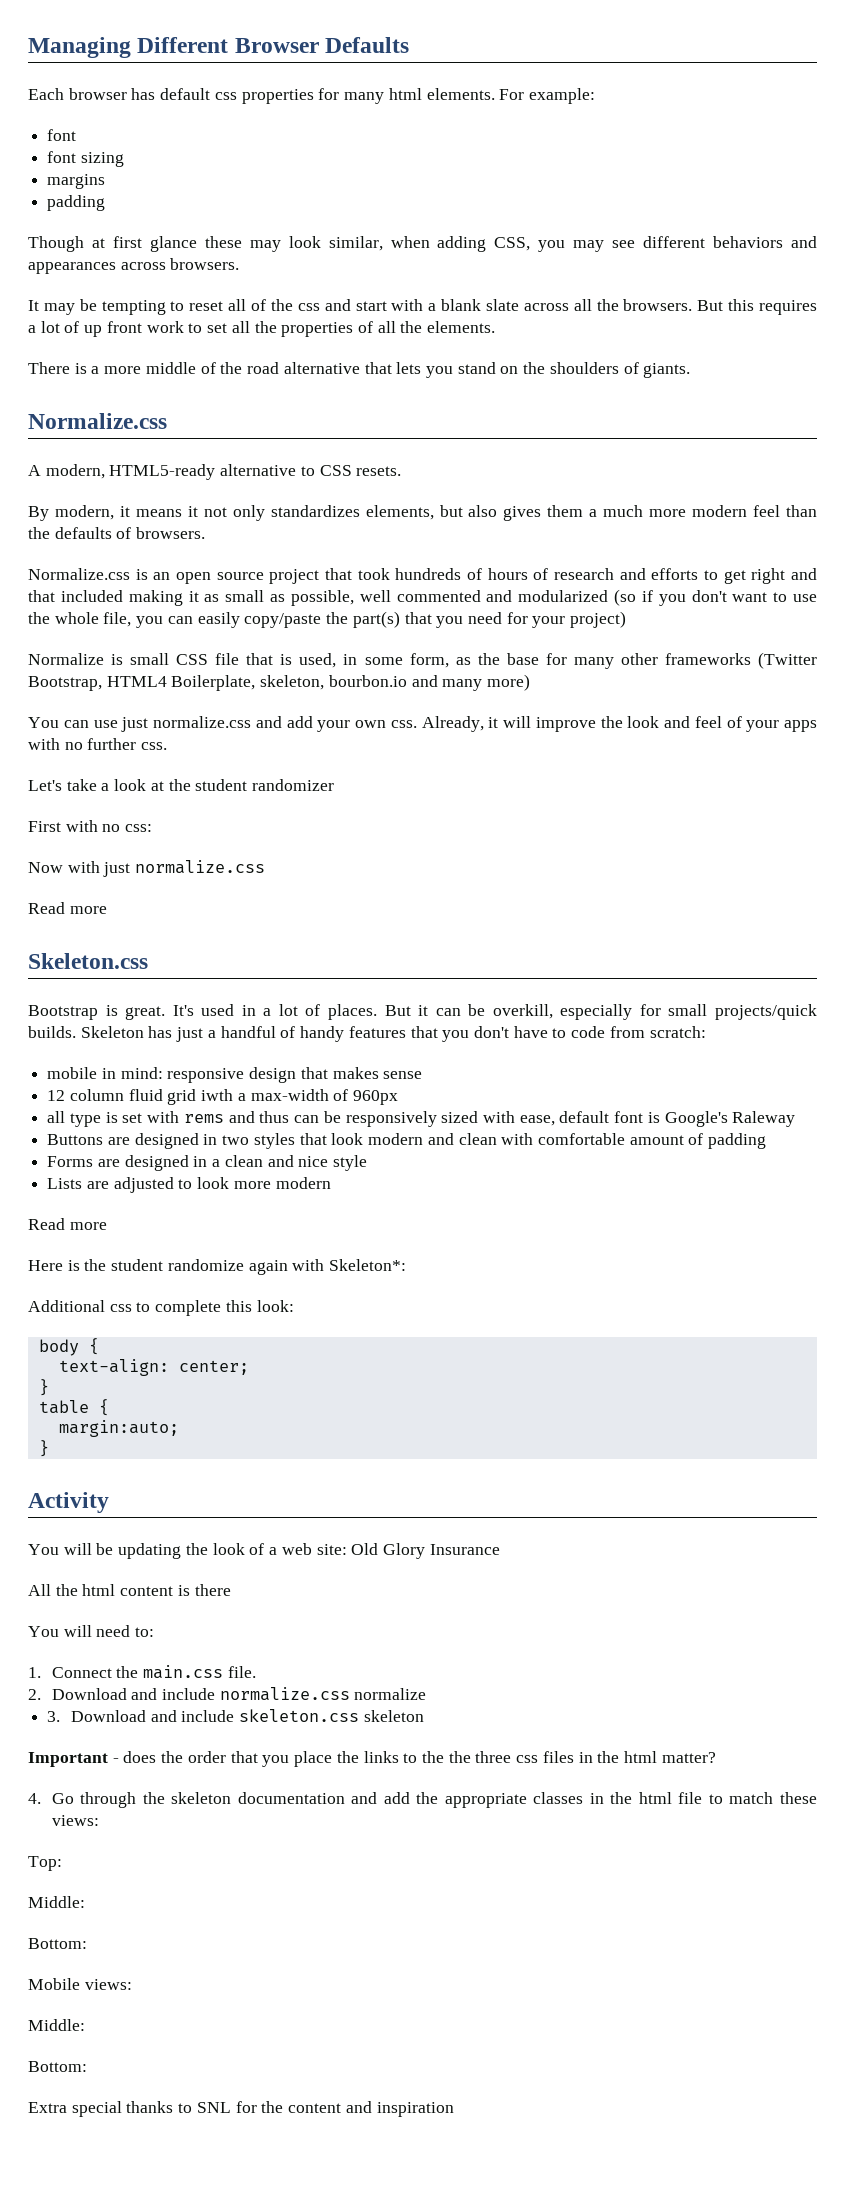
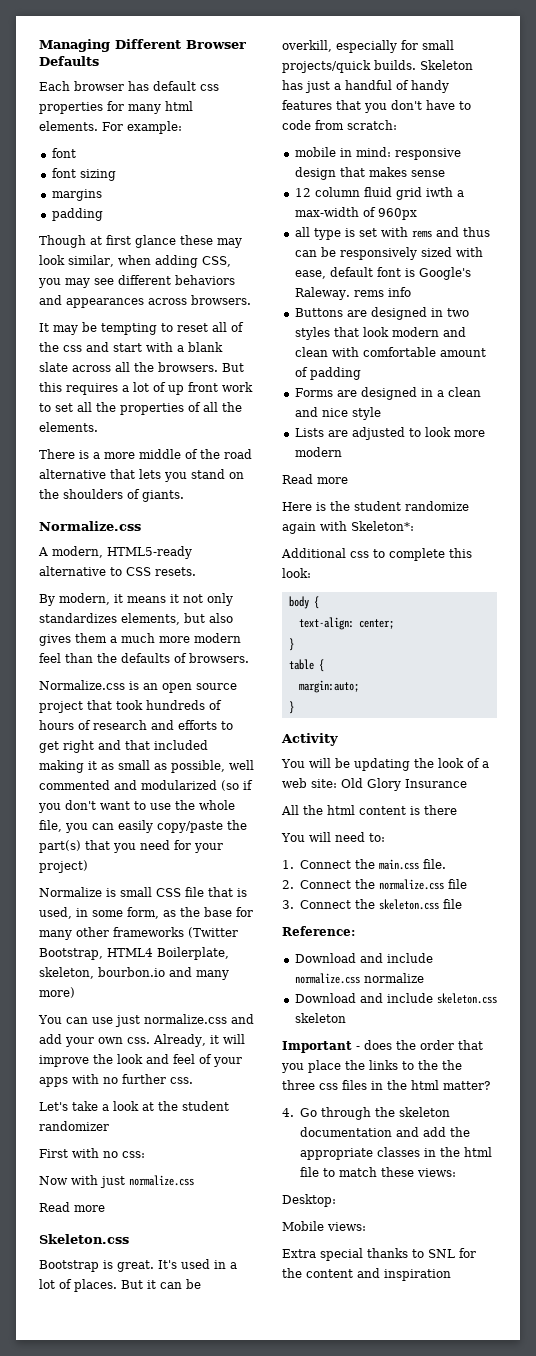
[732,1111,796,1127] Raleway -> [294,287,411,300] Raleway. rems info
(41, 1694) none -> [299,879,467,890] [282,899,462,910] [282,926,355,936] Connect the normalize.css file // 3. Connect the skeleton.css file // Reference: //
[47,1711,61,1722] 3. -> (424, 978) none
[28,1856,62,1871] [28,1896,85,1908] [28,1938,87,1949] Top: // Middle: // Bottom: -> [282,1194,336,1207] Desktop:
[28,2019,85,2031] [28,2061,87,2072] // Middle: // Bottom: -> (366, 1226) none

